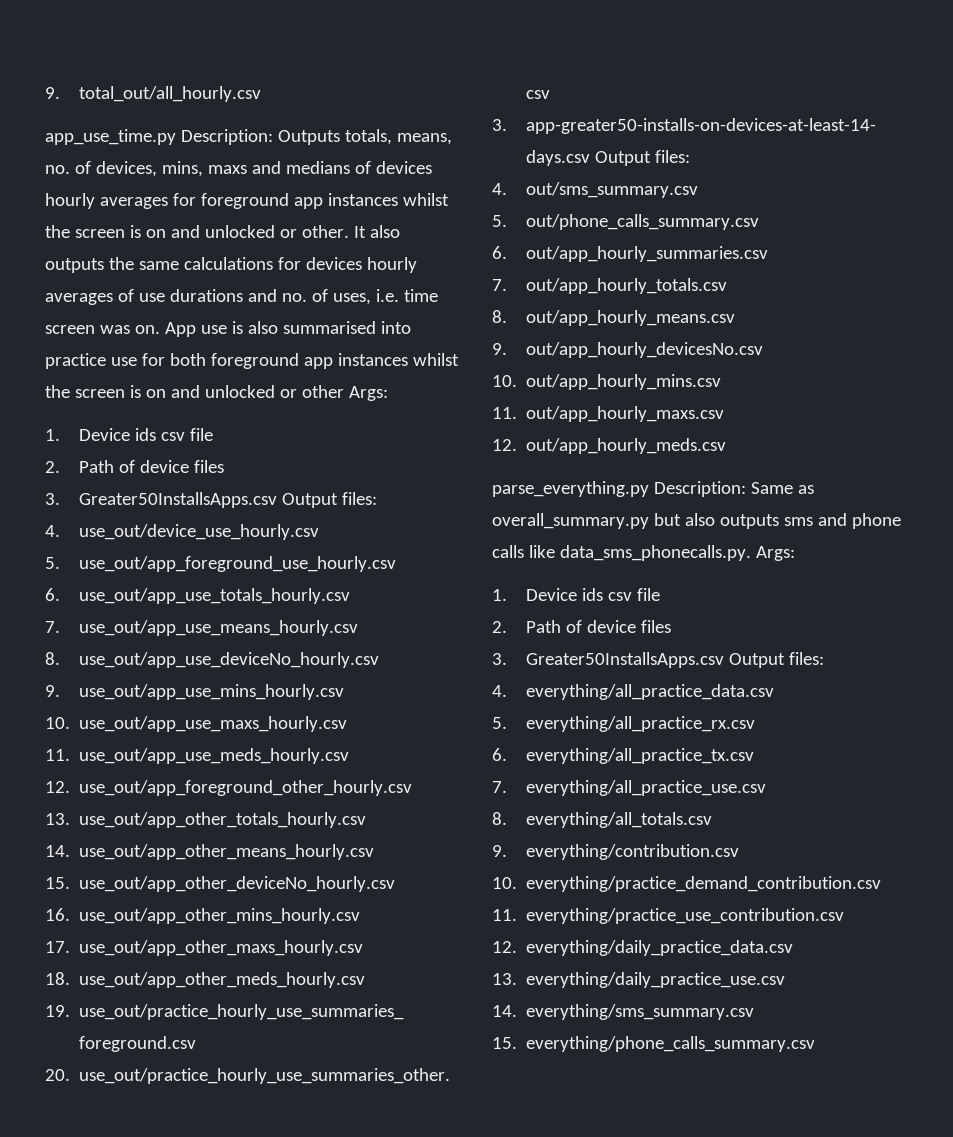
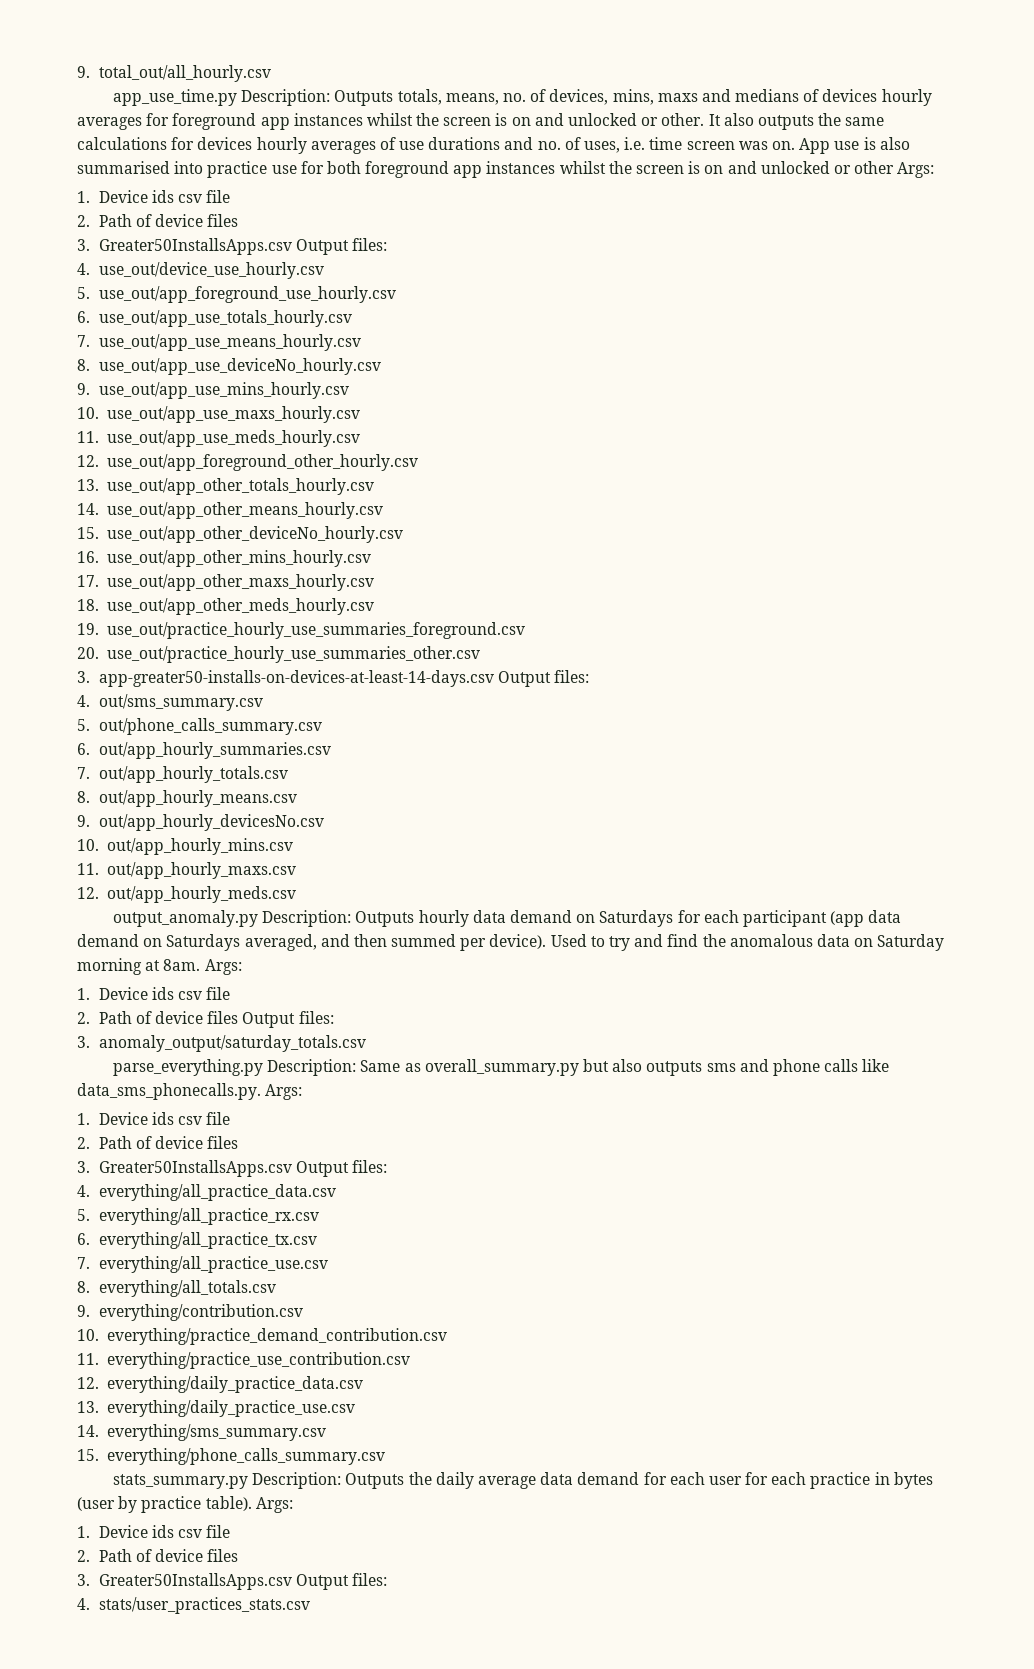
(727, 446) none -> [113,910,902,927] [77,934,945,951] [77,958,242,975] [77,987,231,1000] [77,1011,334,1028] [77,1035,366,1052] // output_anomaly.py Description: Outputs hourly data demand on Saturdays for each participant (app data demand on Saturdays averaged, and then summed per device). Used to try and find the anomalous data on Saturday morning at 8am. Args: // 1. Device ids csv file // 2. Path of device files Output files: // 3. anomaly_output/saturday_totals.csv
(816, 1044) none -> [113,1472,933,1489] [77,1496,293,1513] [77,1525,231,1538] [77,1549,239,1562] [77,1573,388,1590] [77,1597,310,1614] // stats_summary.py Description: Outputs the daily average data demand for each user for each practice in bytes (user by practice table). Args: // 1. Device ids csv file // 2. Path of device files // 3. Greater50InstallsApps.csv Output files: // 4. stats/user_practices_stats.csv

